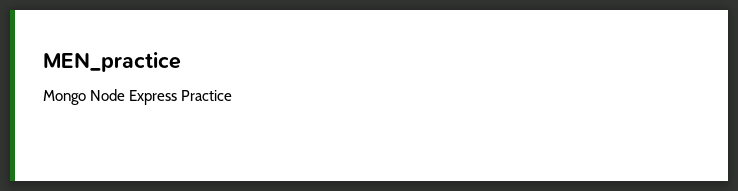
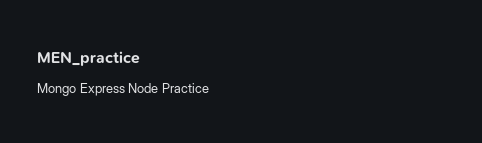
[90,89,178,105] Node Express -> [79,83,159,96] Express Node

